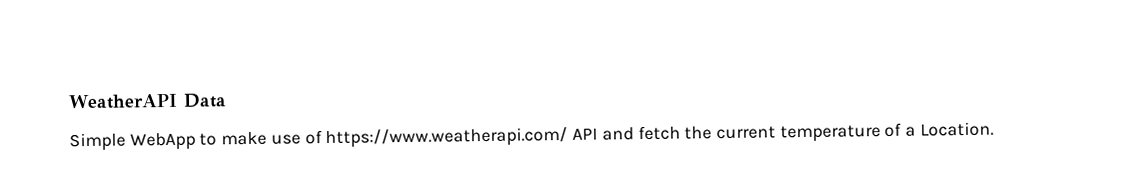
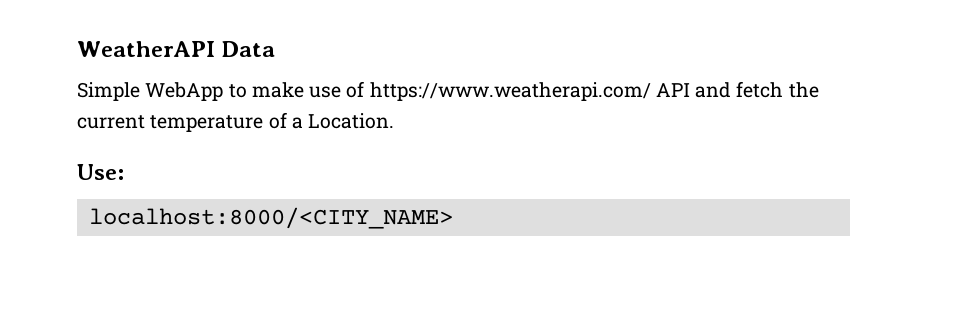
(994, 129) none -> [77,164,124,180] [88,207,453,229] // Use: // localhost:8000/<CITY_NAME>

